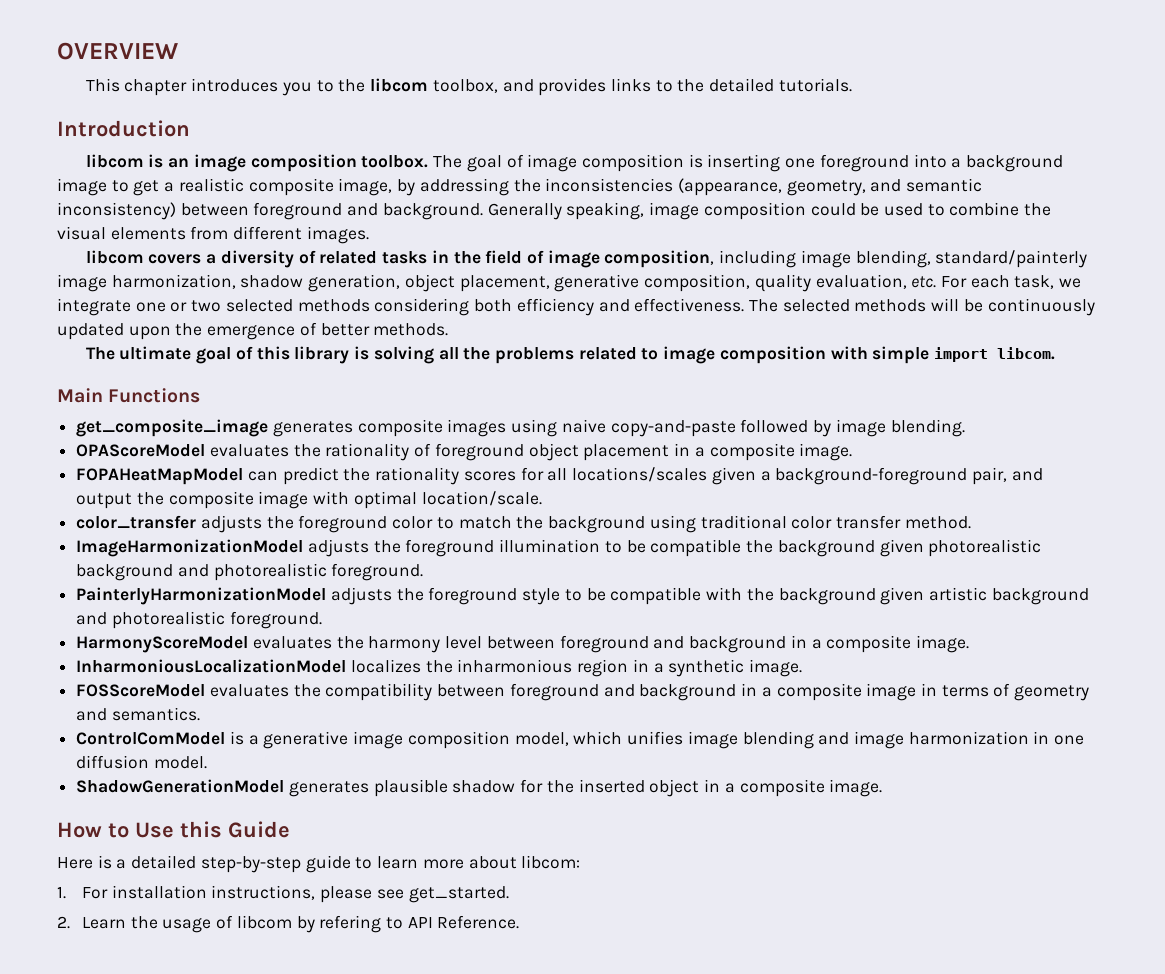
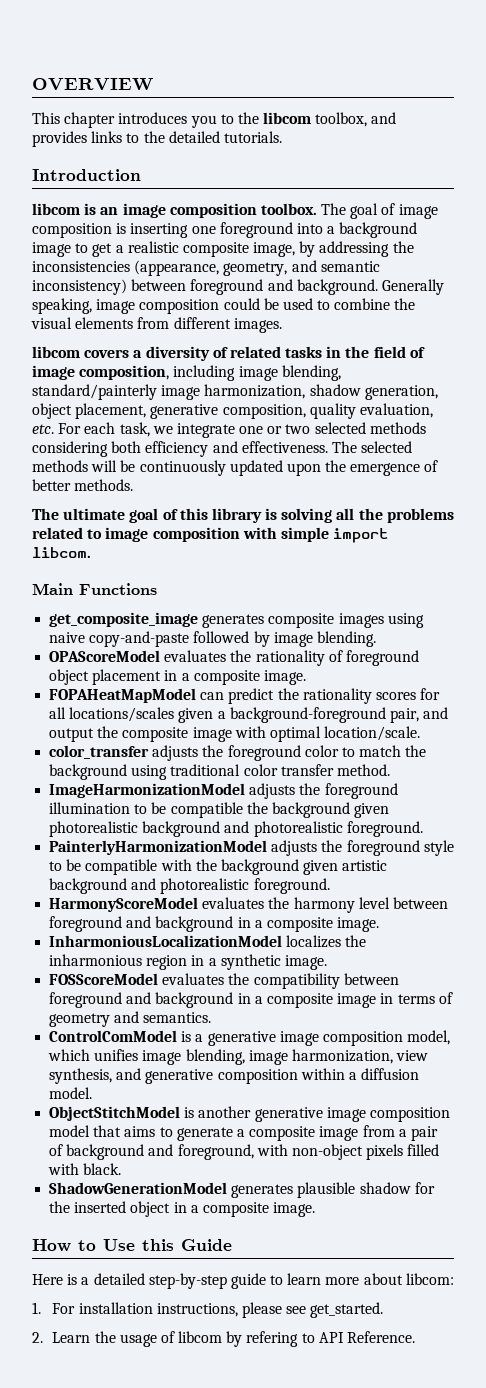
[742,731,1085,749] [76,755,207,769] blending and image harmonization in one diffusion model. -> [185,1049,429,1065] [49,1068,420,1084] [49,1087,93,1099] [49,1106,450,1122] [49,1125,438,1141] [49,1144,440,1160] [48,1163,122,1175] blending, image harmonization, view synthesis, and generative composition within a diffusion model. // ObjectStitchModel is another generative image composition model that aims to generate a composite image from a pair of background and foreground, with non-object pixels filled with black.

